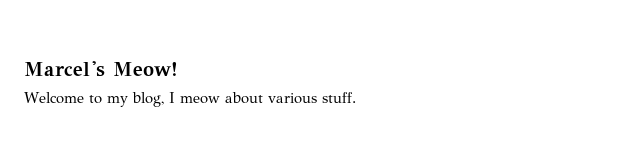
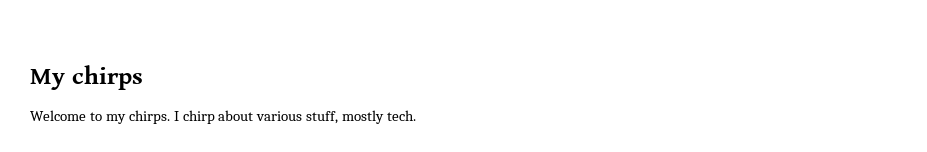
[24,61,178,77] Marcel's Meow! -> [30,65,143,90] My chirps
[131,92,356,107] blog, I meow about various stuff. -> [128,110,417,124] chirps. I chirp about various stuff, mostly tech.

